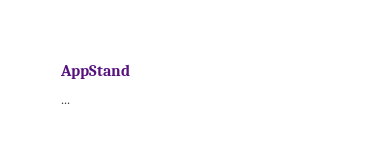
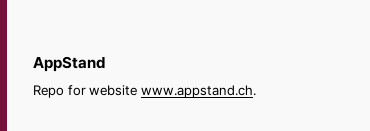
[61,102,70,104] ... -> [33,85,256,98] Repo for website www.appstand.ch.

